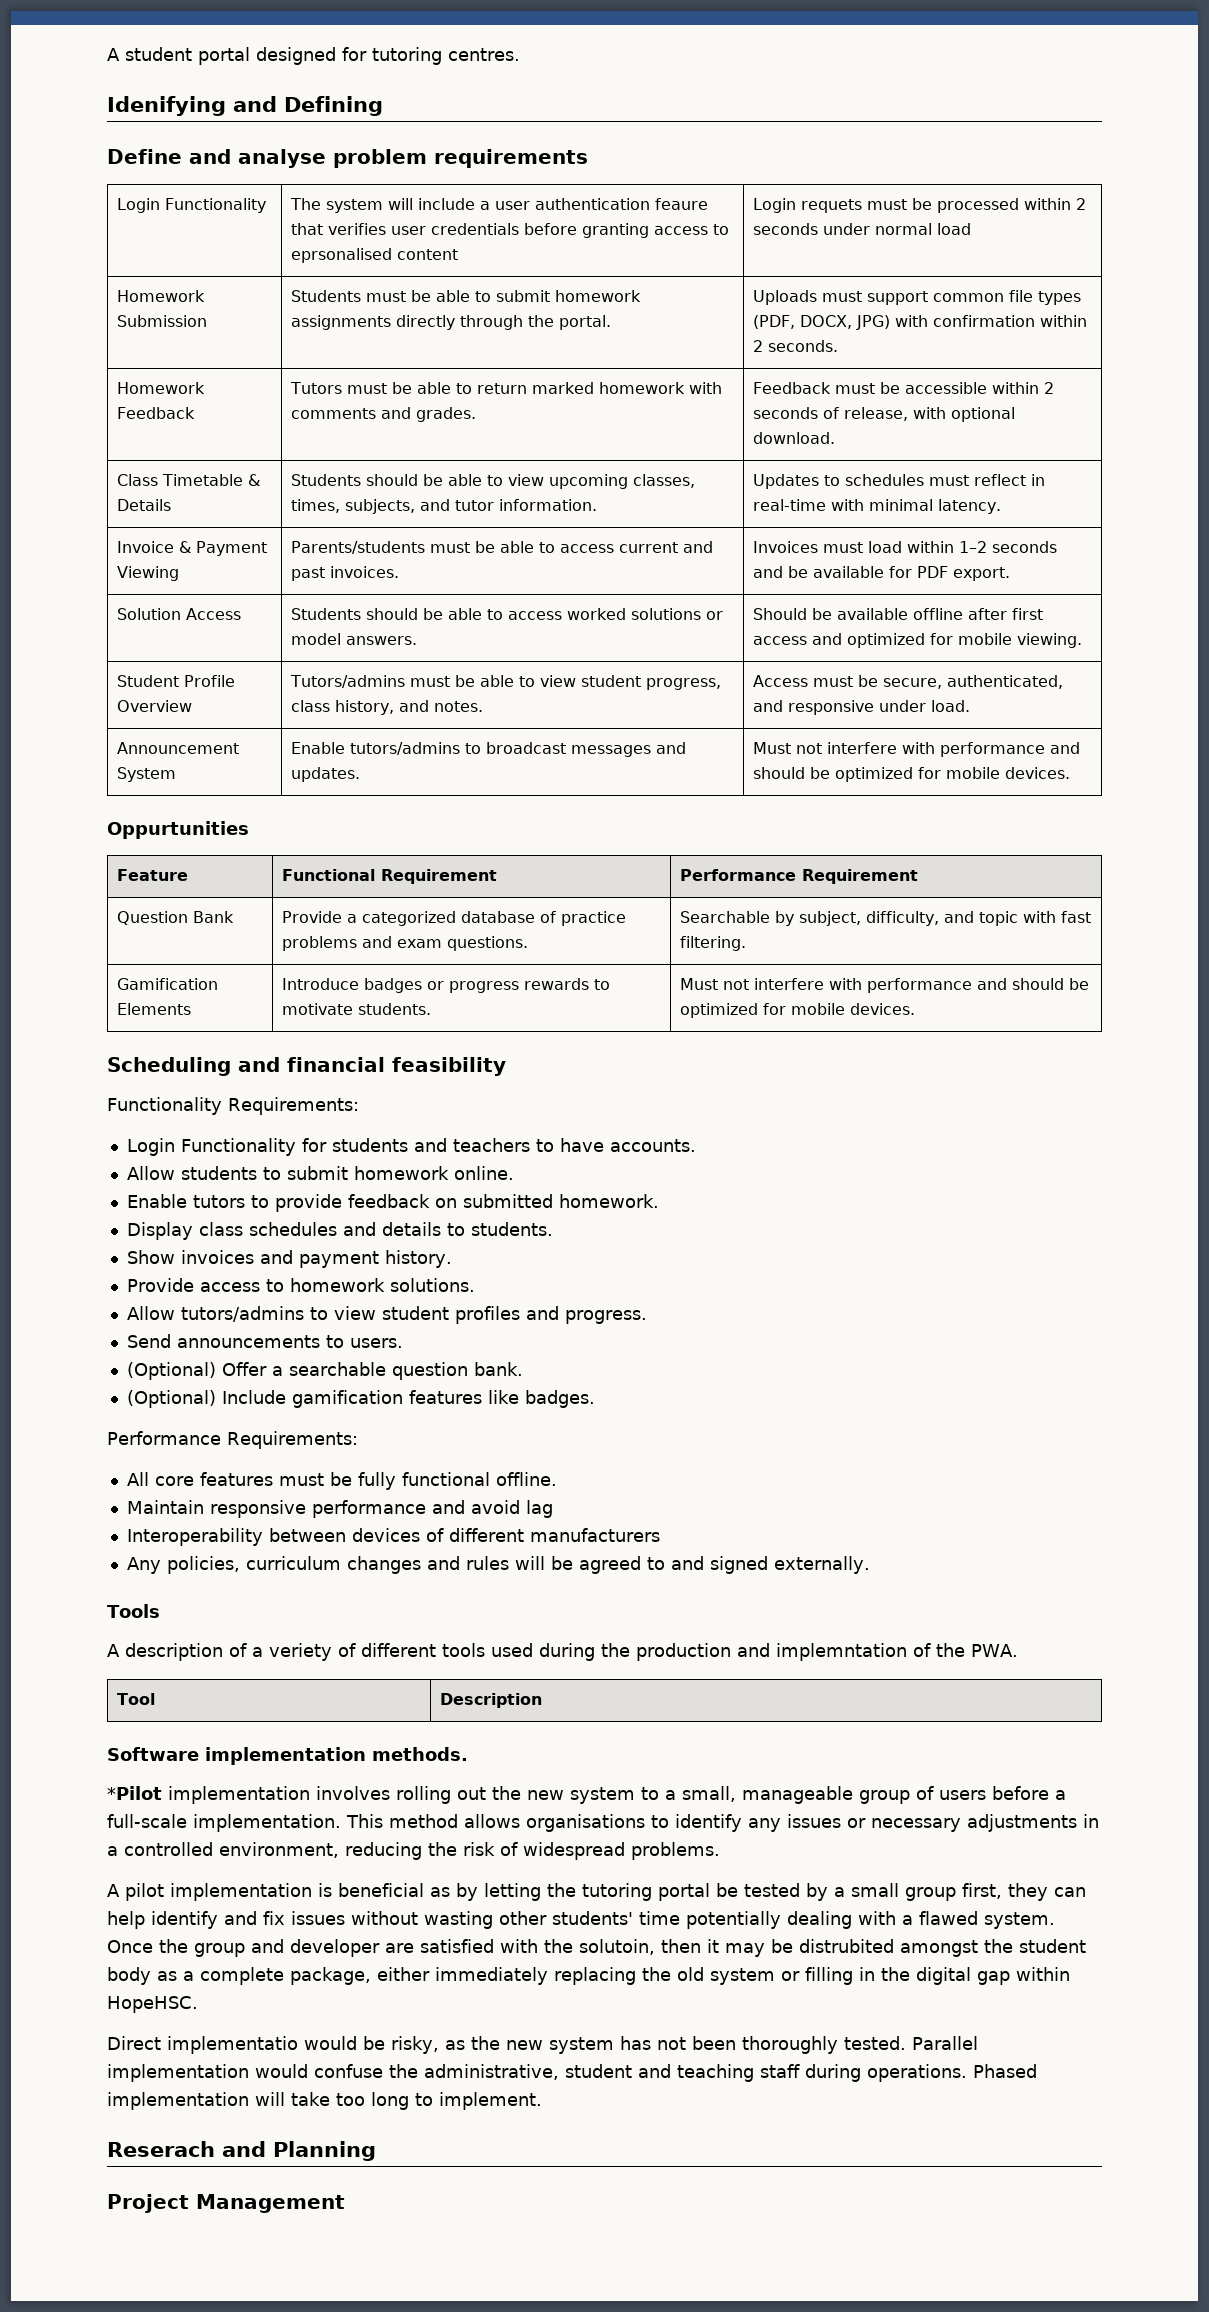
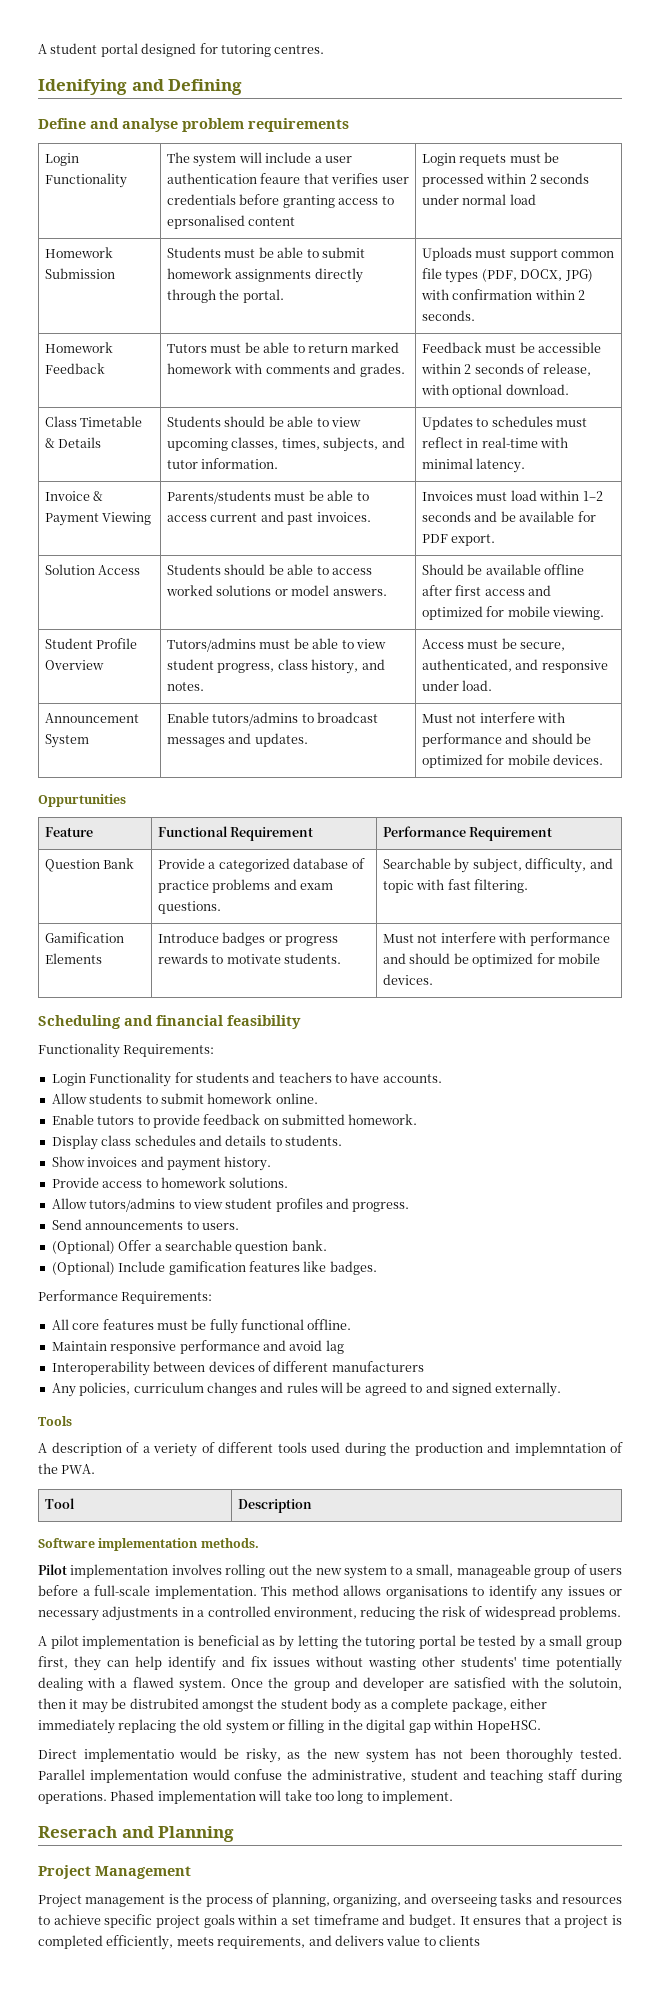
[107,1786,162,1800] *Pilot -> [38,1564,67,1575] Pilot
(345, 2203) none -> [38,1893,622,1908] [38,1914,622,1929] [38,1935,480,1950] // Project management is the process of planning, organizing, and overseeing tasks and resources to achieve specific project goals within a set timeframe and budget. It ensures that a project is completed efficiently, meets requirements, and delivers value to clients

